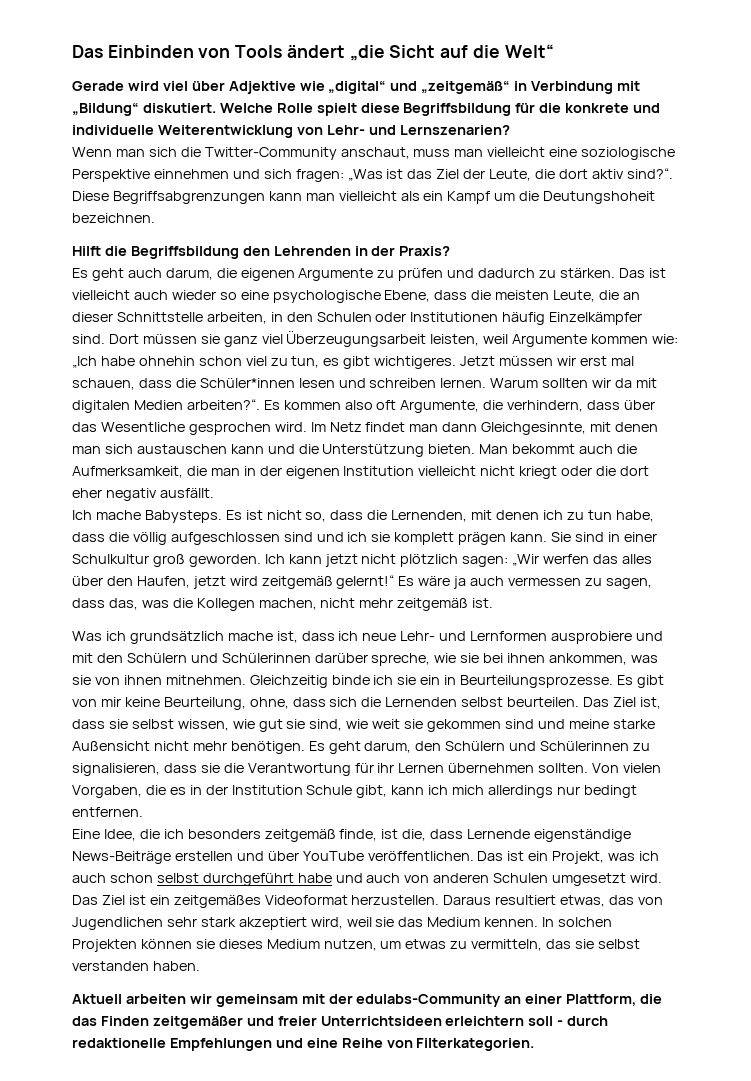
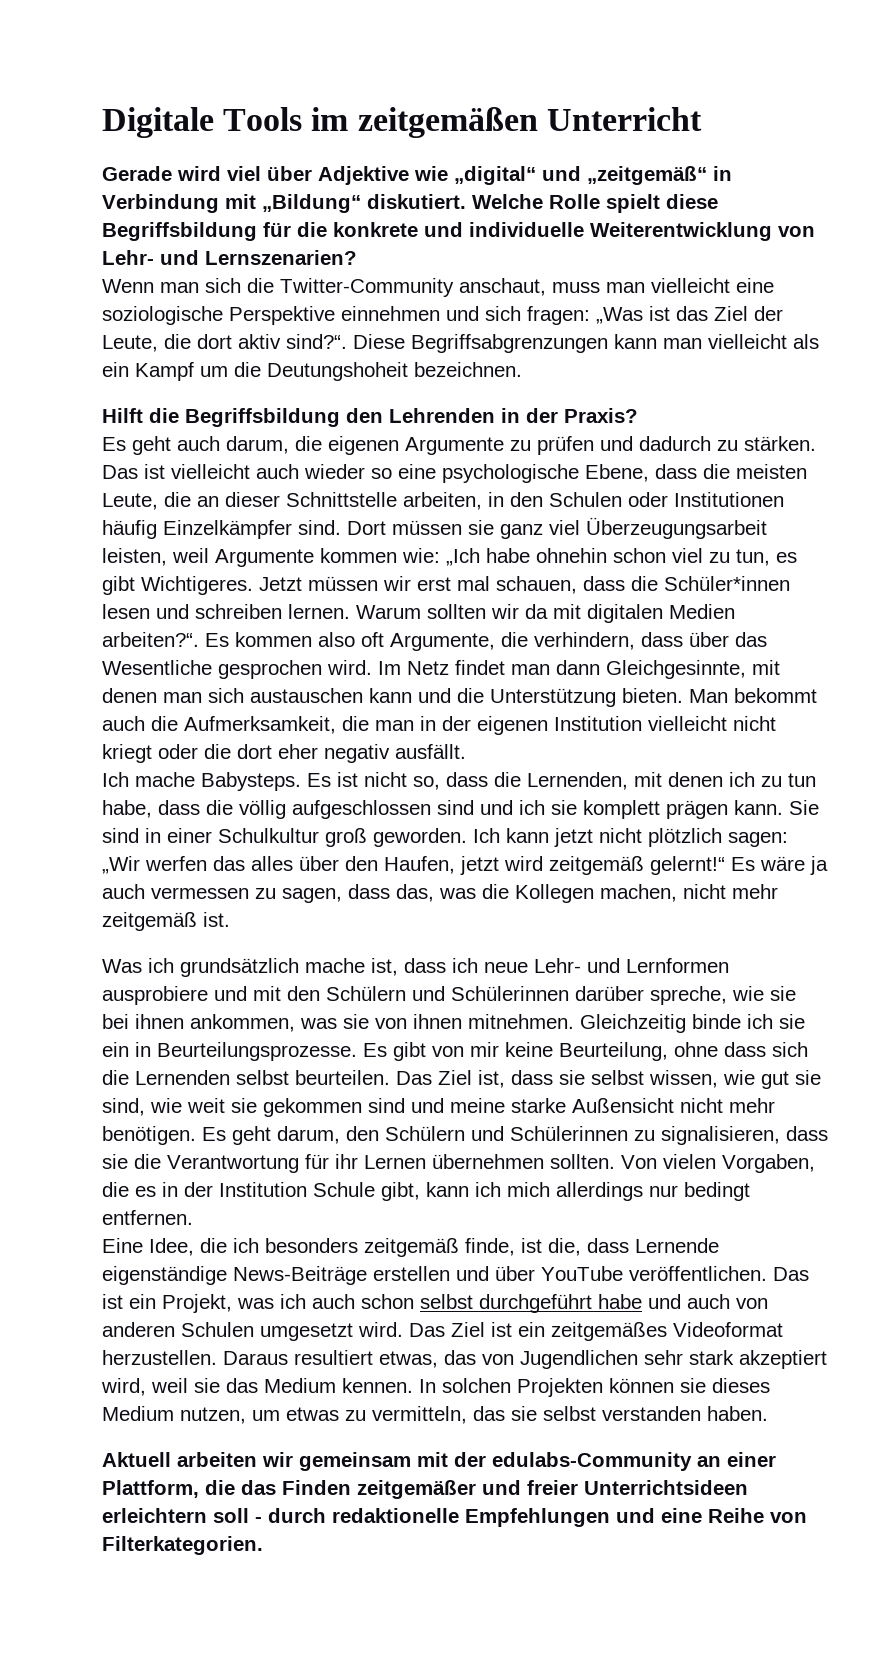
[72,44,554,61] Das Einbinden von Tools ändert „die Sicht auf die Welt“ -> [102,107,702,138] Digitale Tools im zeitgemäßen Unterricht
[374,356,457,369] wichtigeres. -> [141,576,253,595] Wichtigeres.
[249,697,289,709] ohne, -> [674,1042,718,1057] ohne

